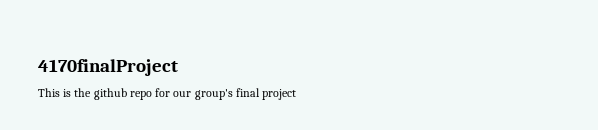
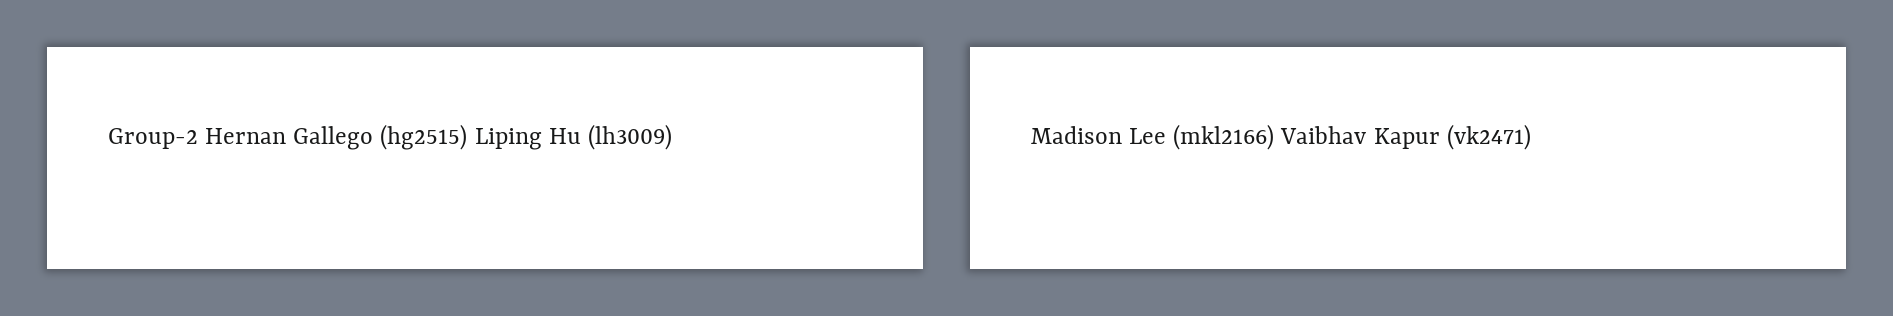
[38,59,178,76] [38,88,297,100] 4170finalProject // This is the github repo for our group's final project -> [108,124,672,150] [1031,124,1531,150] Group-2 Hernan Gallego (hg2515) Liping Hu (lh3009) // Madison Lee (mkl2166) Vaibhav Kapur (vk2471)

